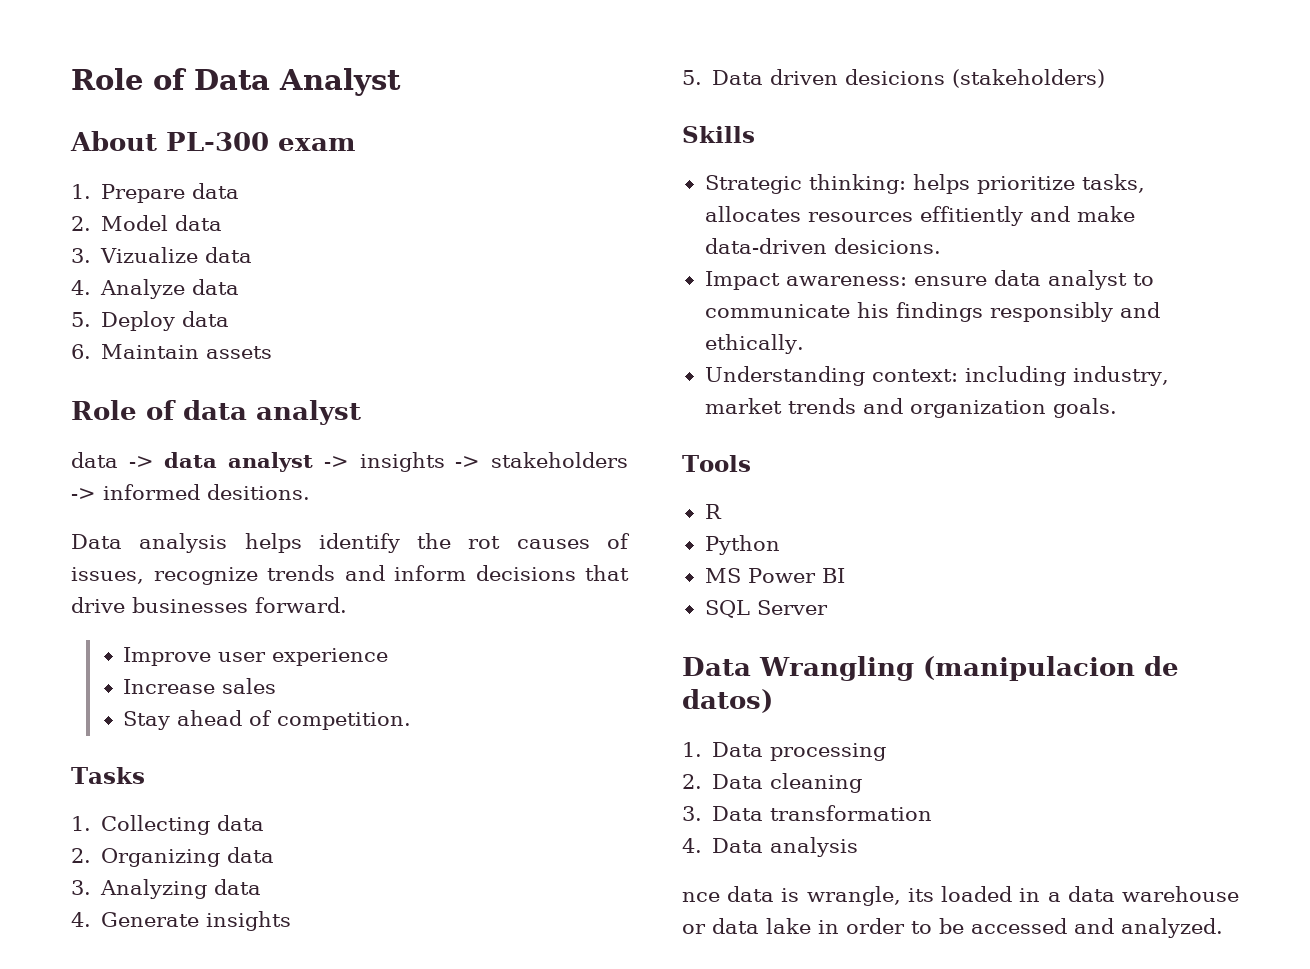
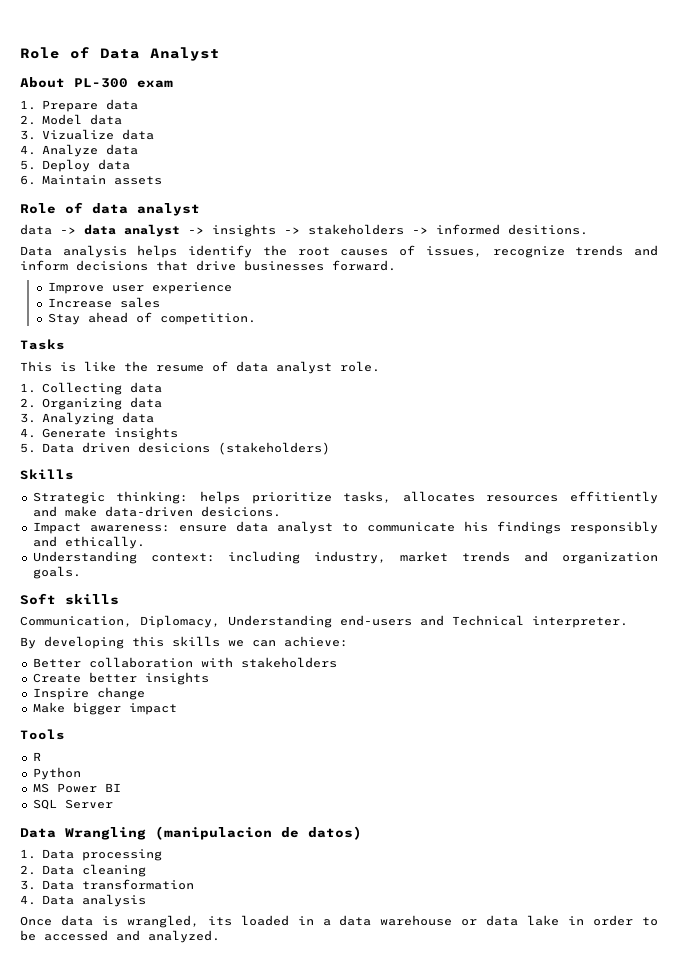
[468,536,501,549] rot -> [297,247,330,256] root
(145, 775) none -> [20,361,380,374] // This is like the resume of data analyst role.
(1117, 408) none -> [20,593,119,605] [20,615,628,628] [20,636,348,649] [32,657,337,668] [32,672,209,685] [32,687,145,700] [32,702,177,715] // Soft skills // Communication, Diplomacy, Understanding end-users and Technical interpreter. // By developing this skills we can achieve: // Better collaboration with stakeholders // Create better insights // Inspire change // Make bigger impact
[682,892,720,902] nce -> [20,916,52,926] Once
[806,886,901,906] wrangle, -> [126,915,199,928] wrangled,

